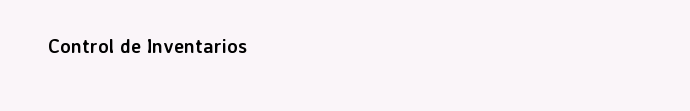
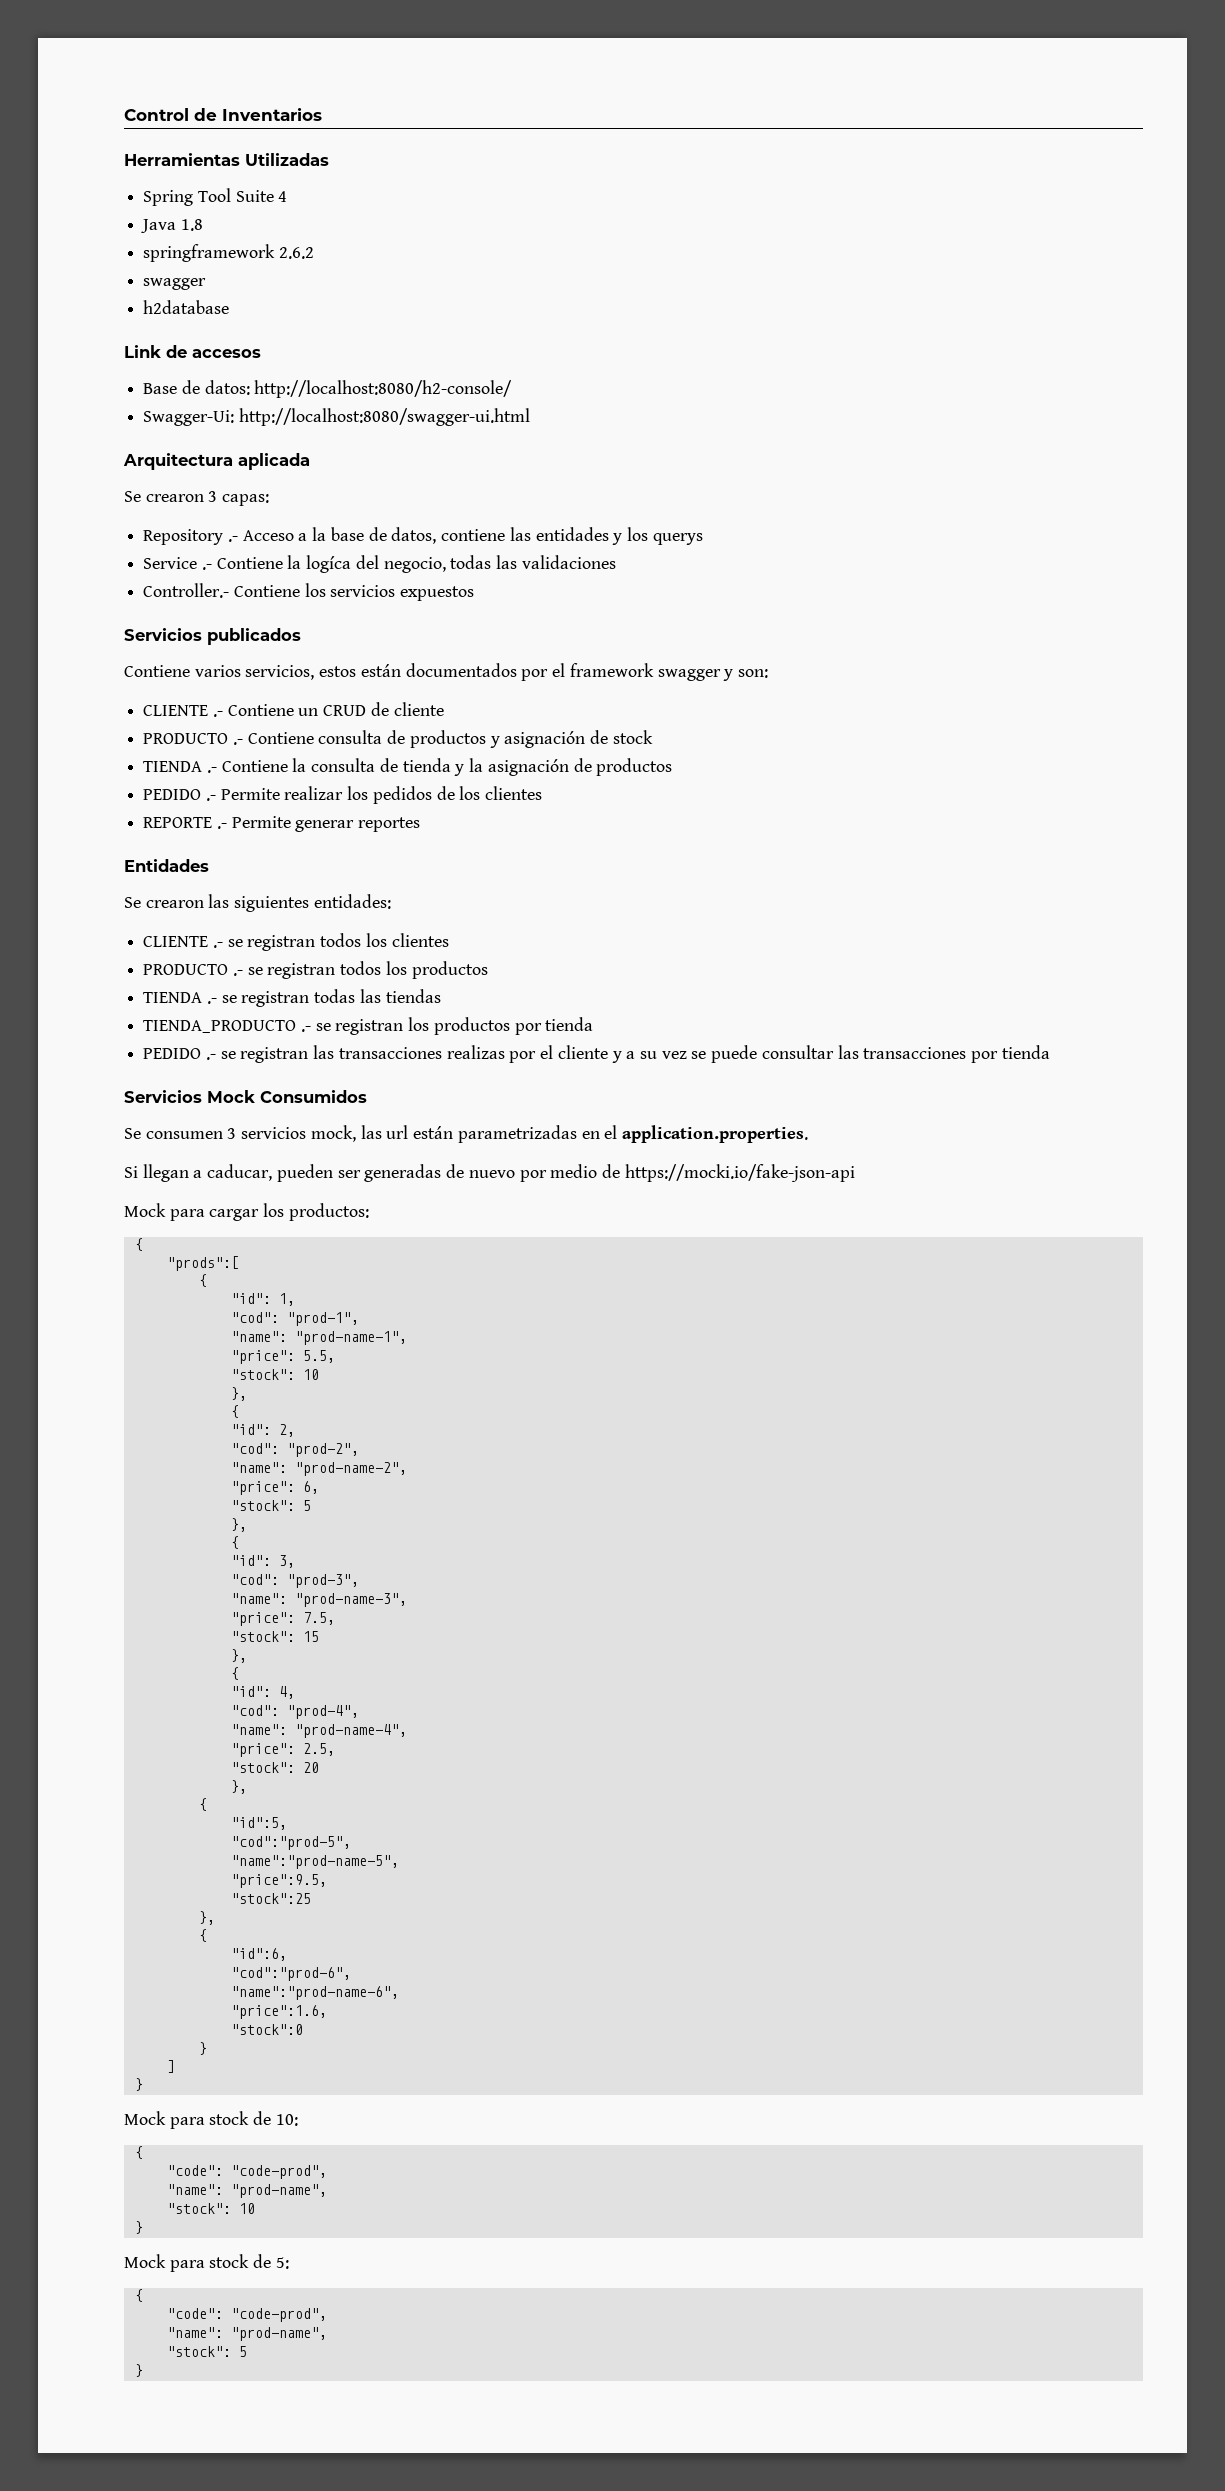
(247, 46) none -> [124,153,329,166] [143,188,288,206] [141,219,203,233] [143,244,314,262] [143,278,207,290] [143,300,230,314] [124,345,261,358] [143,380,513,398] [143,408,530,426] [123,453,310,470] [124,491,270,506] [143,527,703,545] [143,555,616,573] [143,583,475,601] [124,628,301,645] [124,663,768,681] [143,702,444,717] [143,730,653,748] [143,758,673,776] [143,786,543,804] [143,816,421,832] [124,859,209,872] [124,894,391,912] [143,933,449,951] [143,961,488,979] [143,989,441,1007] [143,1017,594,1035] [143,1045,1050,1063] [124,1090,367,1103] [124,1125,808,1143] [124,1164,855,1182] [124,1203,369,1221] [134,1238,143,1251] [166,1256,239,1271] [198,1274,207,1287] [230,1293,295,1306] [230,1312,359,1326] [230,1331,407,1345] [230,1350,335,1364] [230,1369,319,1380] [230,1387,247,1401] [230,1405,239,1418] [230,1424,295,1437] [230,1443,359,1457] [230,1462,407,1476] [230,1481,319,1495] [230,1500,311,1511] [230,1518,247,1532] [230,1536,239,1549] [230,1555,295,1568] [230,1574,359,1588] [230,1593,407,1607] [230,1612,335,1626] [230,1631,319,1642] [230,1649,247,1663] [230,1667,239,1680] [230,1686,295,1699] [230,1705,359,1719] [230,1724,407,1738] [230,1743,335,1757] [230,1762,319,1773] [230,1780,247,1794] [198,1798,207,1811] [230,1817,287,1830] [230,1836,351,1850] [230,1855,399,1869] [230,1874,327,1888] [230,1893,311,1904] [198,1911,215,1925] [198,1929,207,1942] [230,1948,287,1961] [230,1967,351,1981] [230,1986,399,2000] [230,2005,327,2019] [230,2024,303,2035] [198,2042,207,2055] [166,2060,175,2073] [134,2078,143,2091] [124,2111,298,2129] [134,2146,143,2159] [166,2165,327,2179] [166,2184,327,2198] [166,2203,255,2214] [134,2221,143,2234] [124,2254,289,2272] [134,2289,143,2302] [166,2308,327,2322] [166,2327,327,2341] [166,2346,247,2357] [134,2364,143,2377] // Herramientas Utilizadas // Spring Tool Suite 4 // Java 1.8 // springframework 2.6.2 // swagger // h2database // Link de accesos // Base de datos: http://localhost:8080/h2-console/ // Swagger-Ui: http://localhost:8080/swagger-ui.html // Arquitectura aplicada // Se crearon 3 capas: // Repository .- Acceso a la base de datos, contiene las entidades y los querys // Service .- Contiene la logíca del negocio, todas las validaciones // Controller.- Contiene los servicios expuestos // Servicios publicados // Contiene varios servicios, estos están documentados por el framework swagger y son: // CLIENTE .- Contiene un CRUD de cliente // PRODUCTO .- Contiene consulta de productos y asignación de stock // TIENDA .- Contiene la consulta de tienda y la asignación de productos // PEDIDO .- Permite realizar los pedidos de los clientes // REPORTE .- Permite generar reportes // Entidades // Se crearon las siguientes entidades: // CLIENTE .- se registran todos los clientes // PRODUCTO .- se registran todos los productos // TIENDA .- se registran todas las tiendas // TIENDA_PRODUCTO .- se registran los productos por tienda // PEDIDO .- se registran las transacciones realizas por el cliente y a su vez se puede consultar las transacciones por tienda // Servicios Mock Consumidos // Se consumen 3 servicios mock, las url están parametrizadas en el application.properties. // Si llegan a caducar, pueden ser generadas de nuevo por medio de https://mocki.io/fake-json-api // Mock para cargar los productos: // { // "prods":[ // { // "id": 1, // "cod": "prod-1", // "name": "prod-name-1", // "price": 5.5, // "stock": 10 // }, // { // "id": 2, // "cod": "prod-2", // "name": "prod-name-2", // "price": 6, // "stock": 5 // }, // { // "id": 3, // "cod": "prod-3", // "name": "prod-name-3", // "price": 7.5, // "stock": 15 // }, // { // "id": 4, // "cod": "prod-4", // "name": "prod-name-4", // "price": 2.5, // "stock": 20 // }, // { // "id":5, // "cod":"prod-5", // "name":"prod-name-5", // "price":9.5, // "stock":25 // }, // { // "id":6, // "cod":"prod-6", // "name":"prod-name-6", // "price":1.6, // "stock":0 // } // ] // } // Mock para stock de 10: // { // "code": "code-prod", // "name": "prod-name", // "stock": 10 // } // Mock para stock de 5: // { // "code": "code-prod", // "name": "prod-name", // "stock": 5 // }

